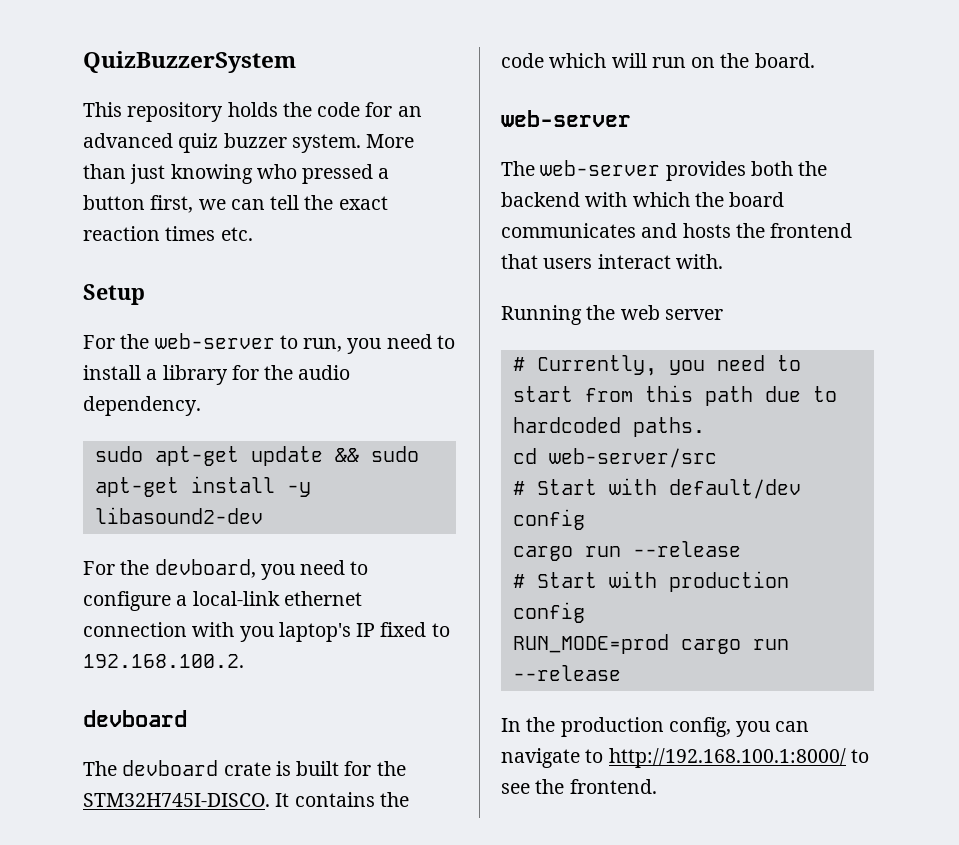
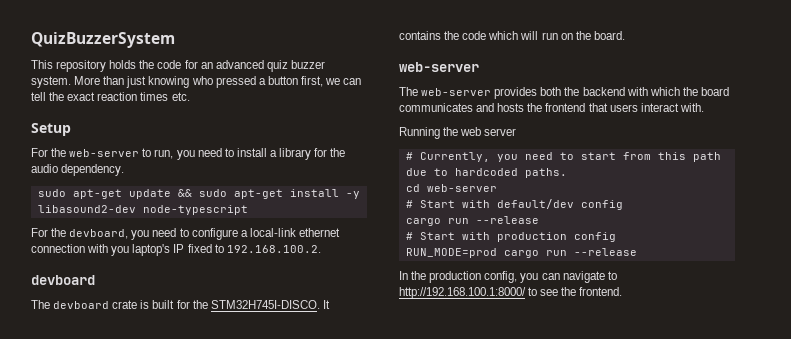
(263, 515) none -> [142,205,248,215] node-typescript
[548,448,717,468] web-server/src -> [426,184,497,192] web-server

